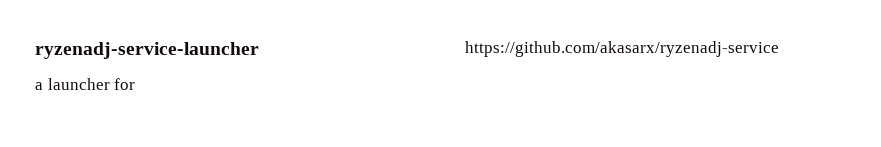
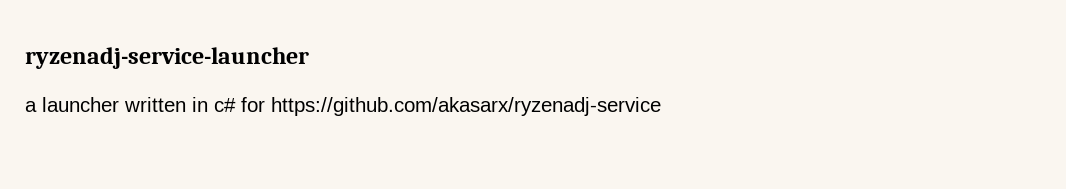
(110, 84) none -> [124,97,236,112] written in c#

